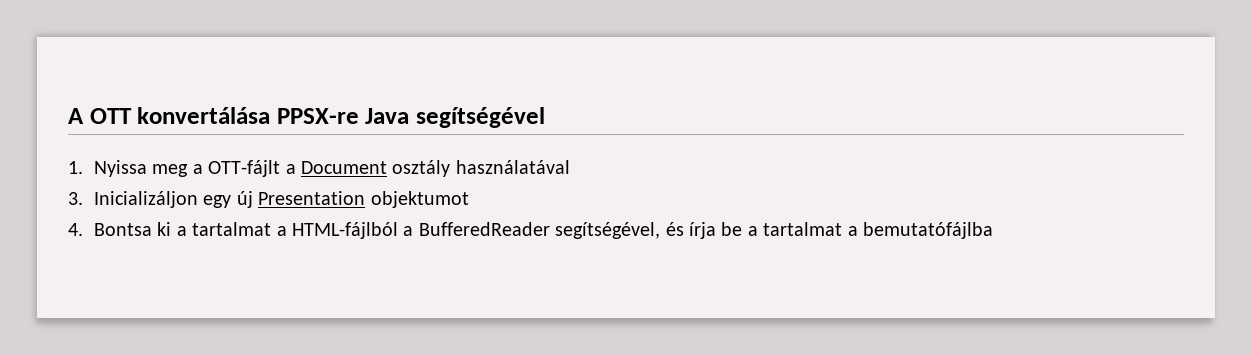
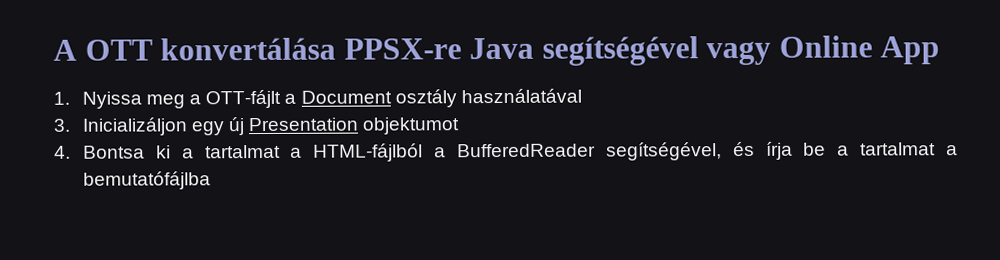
(546, 117) none -> [706,35,941,66] vagy Online App

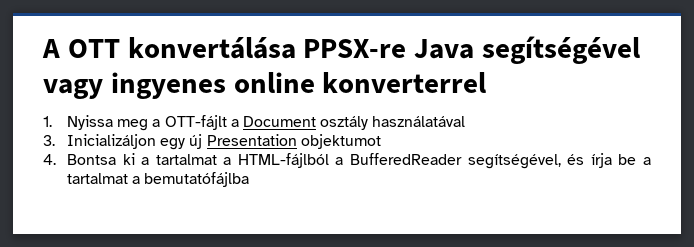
[778,35,941,65] Online App -> [110,72,487,99] ingyenes online konverterrel

